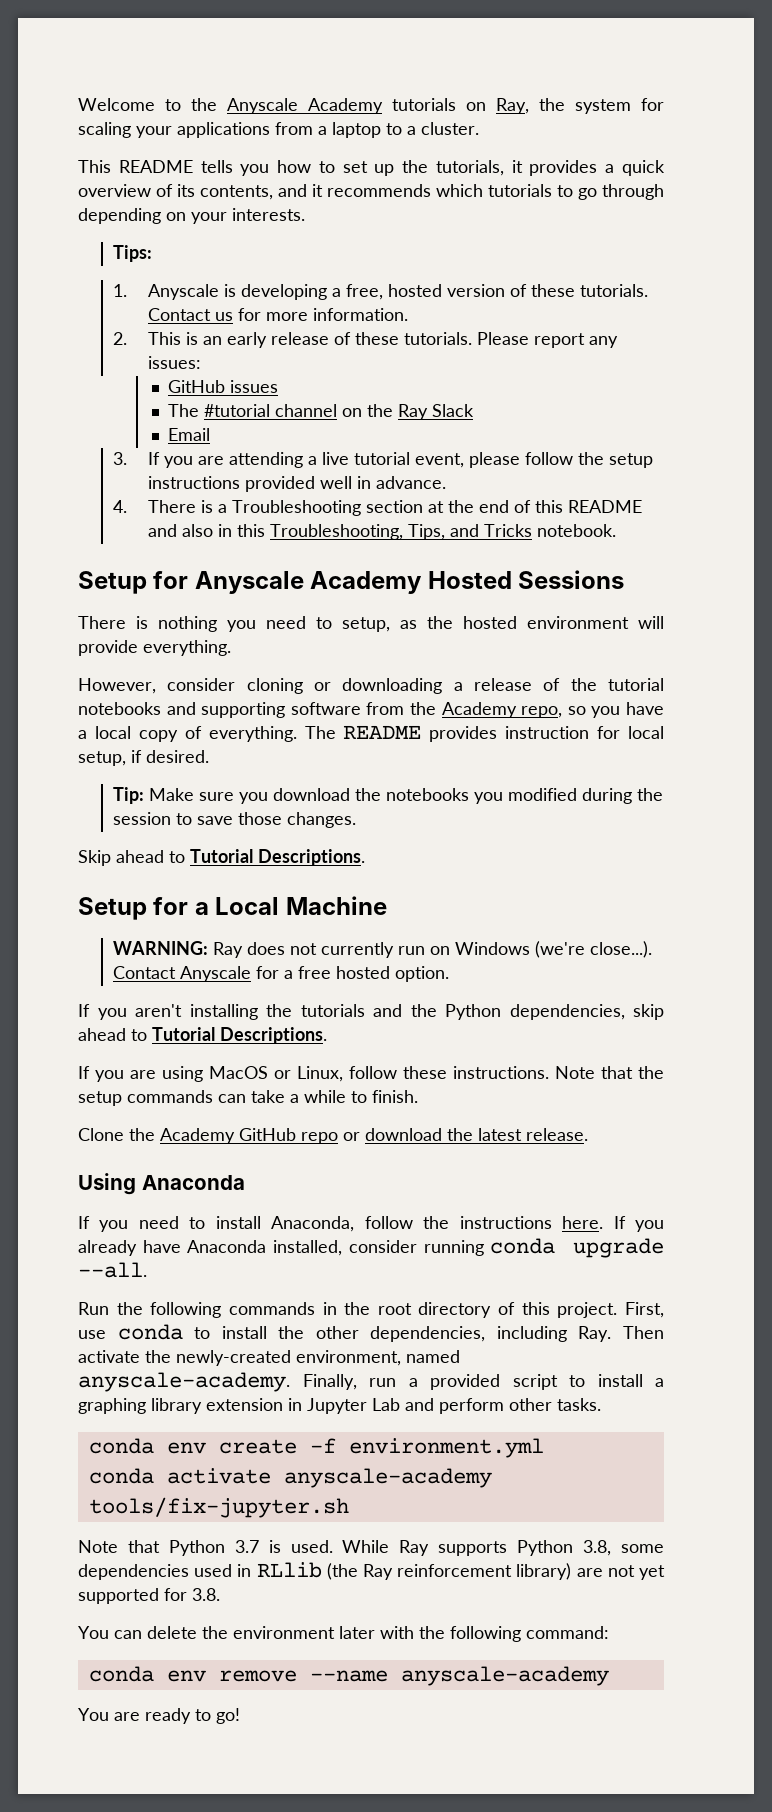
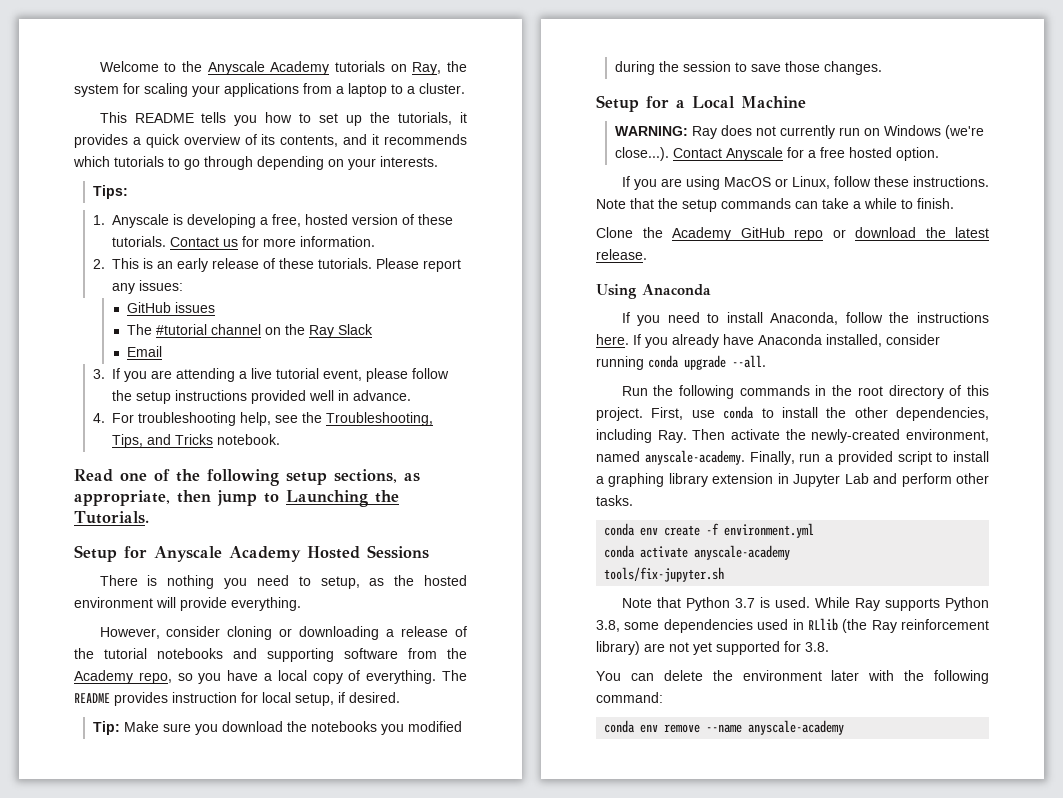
[148,500,643,516] [148,524,266,537] There is a Troubleshooting section at the end of this README and also in this -> [111,412,322,426] For troubleshooting help, see the
(617, 530) none -> [74,469,420,486] [74,490,399,507] [74,511,149,524] // Read one of the following setup sections, as appropriate, then jump to Launching the Tutorials.
[78,849,365,866] // Skip ahead to Tutorial Descriptions. -> (882, 68) none
[78,1004,664,1020] [78,1027,327,1044] // If you aren't installing the tutorials and the Python dependencies, skip ahead to Tutorial Descriptions. -> (939, 154) none
[78,1708,240,1724] // You are ready to go! -> (845, 727) none

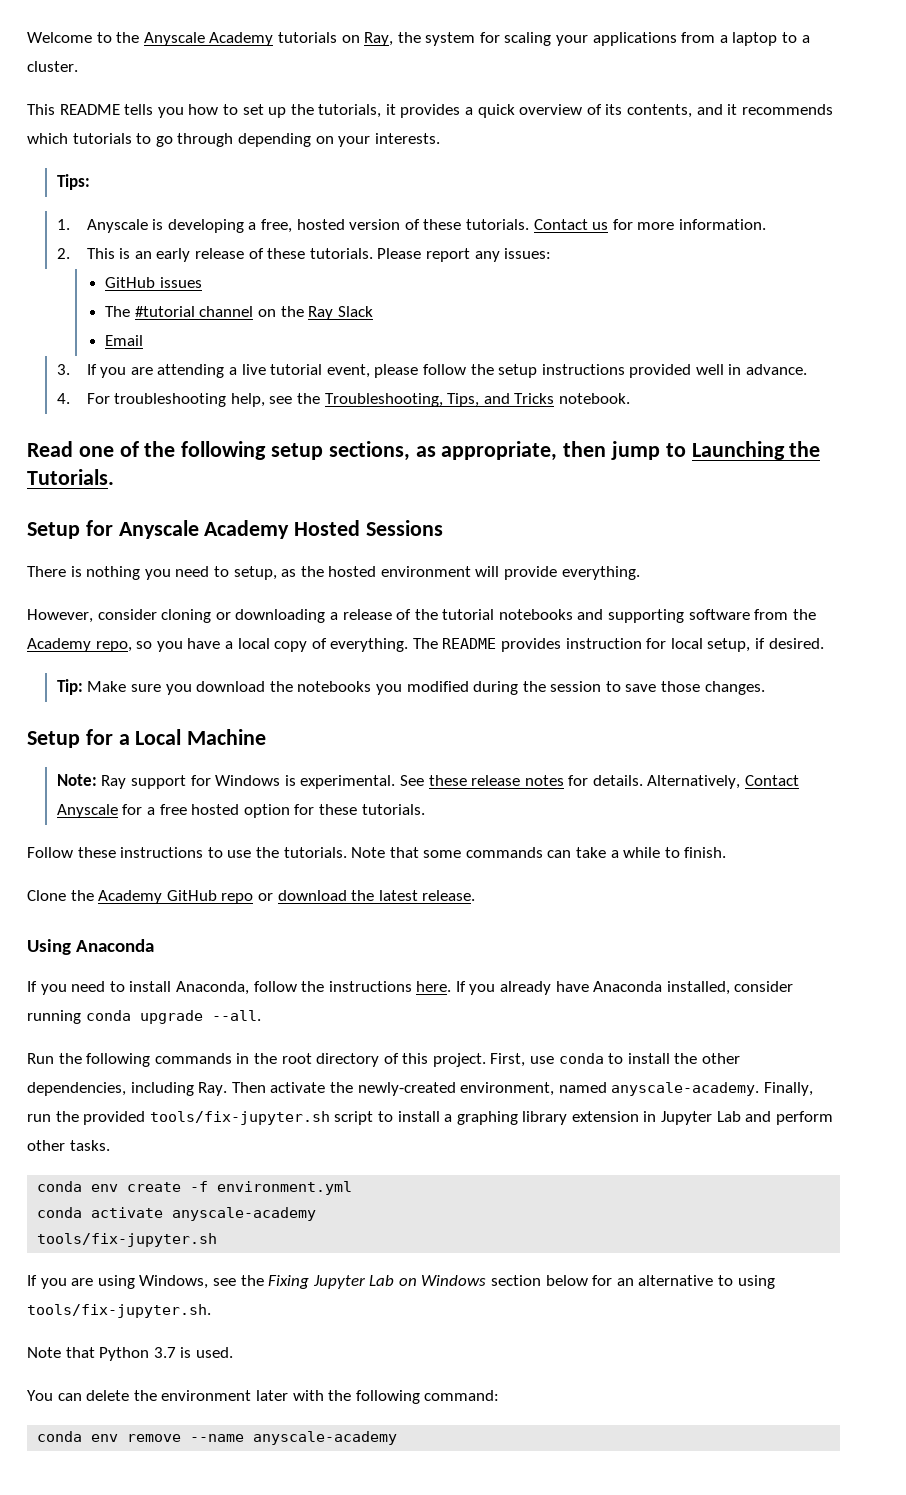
[614,125,984,139] [614,147,669,161] WARNING: Ray does not currently run on Windows (we're close...). -> [56,774,741,789] Note: Ray support for Windows is experimental. See these release notes for details. Alternatively,
[895,147,939,161] [621,176,989,190] [596,198,717,212] option. // If you are using MacOS or Linux, follow these instructions. Note that the setup -> [243,804,425,818] [27,847,462,858] option for these tutorials. // Follow these instructions to use the tutorials. Note that some
[825,451,893,465] a provided -> [55,1111,330,1125] the provided tools/fix-jupyter.sh
(725, 574) none -> [27,1275,775,1289] [27,1304,211,1318] // If you are using Windows, see the Fixing Jupyter Lab on Windows section below for an alternative to using tools/fix-jupyter.sh.
[814,597,989,611] [596,618,989,633] [596,641,829,655] While Ray supports Python 3.8, some dependencies used in RLlib (the Ray reinforcement library) are not yet supported for 3.8. -> (233, 1352) none

